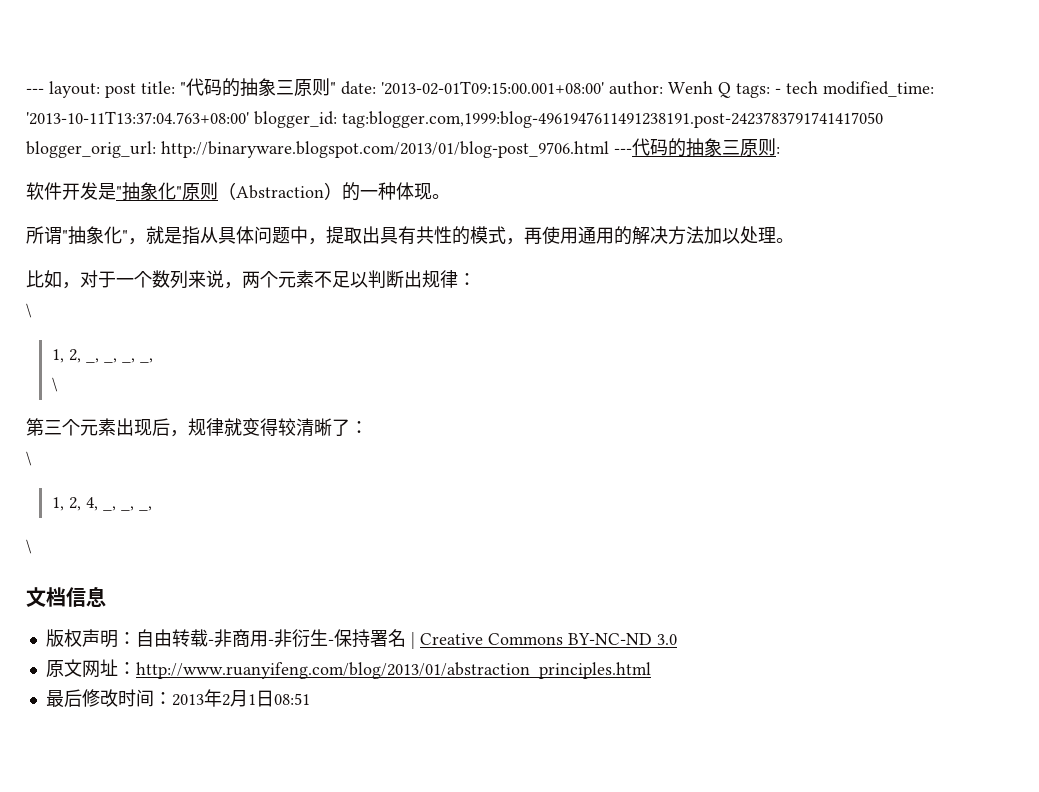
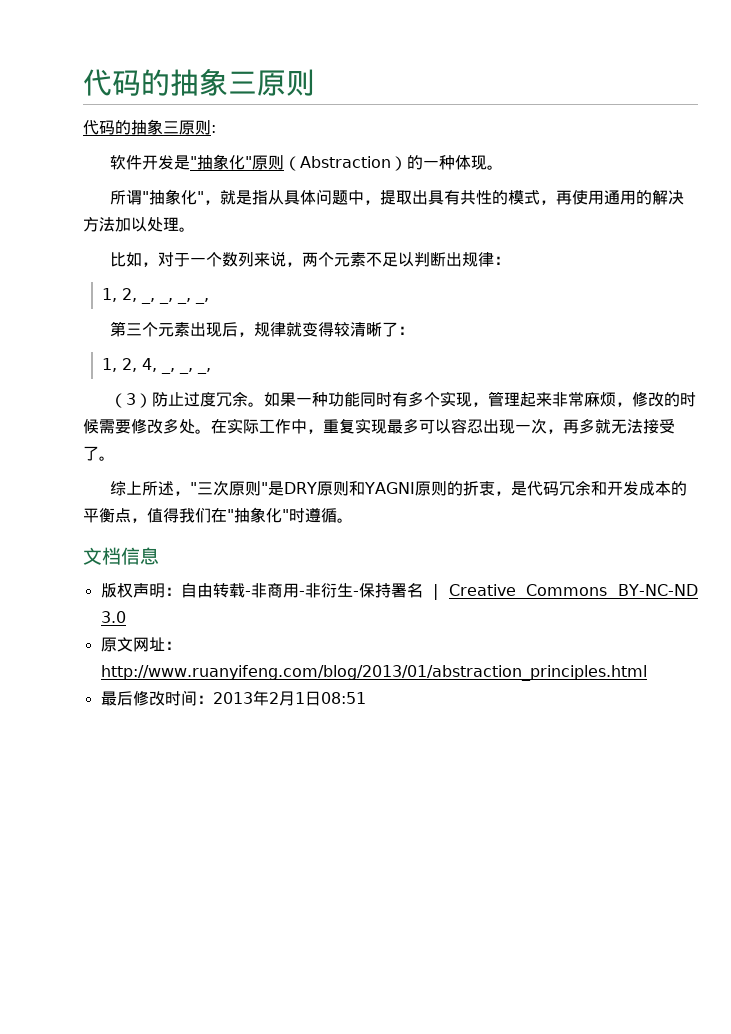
[26,78,934,98] [26,111,883,128] [26,141,632,158] --- layout: post title: "代码的抽象三原则" date: '2013-02-01T09:15:00.001+08:00' author: Wenh Q tags: - tech modified_time: '2013-10-11T13:37:04.763+08:00' blogger_id: tag:blogger.com,1999:blog-4961947611491238191.post-2423783791741417050 blogger_orig_url: http://binaryware.blogspot.com/2013/01/blog-post_9706.html --- -> [83,68,315,96] 代码的抽象三原则 //
[26,303,32,318] // \ -> (510, 260) none
[51,377,58,392] // \ -> (210, 301) none
[26,451,32,466] // \ -> (414, 330) none
[26,539,32,554] \ -> [109,391,696,408] [83,418,675,434] [83,446,115,461] [109,480,687,496] [83,507,353,523] （3）防止过度冗余。如果一种功能同时有多个实现，管理起来非常麻烦，修改的时候需要修改多处。在实际工作中，重复实现最多可以容忍出现一次，再多就无法接受了。 // 综上所述，"三次原则"是DRY原则和YAGNI原则的折衷，是代码冗余和开发成本的平衡点，值得我们在"抽象化"时遵循。

